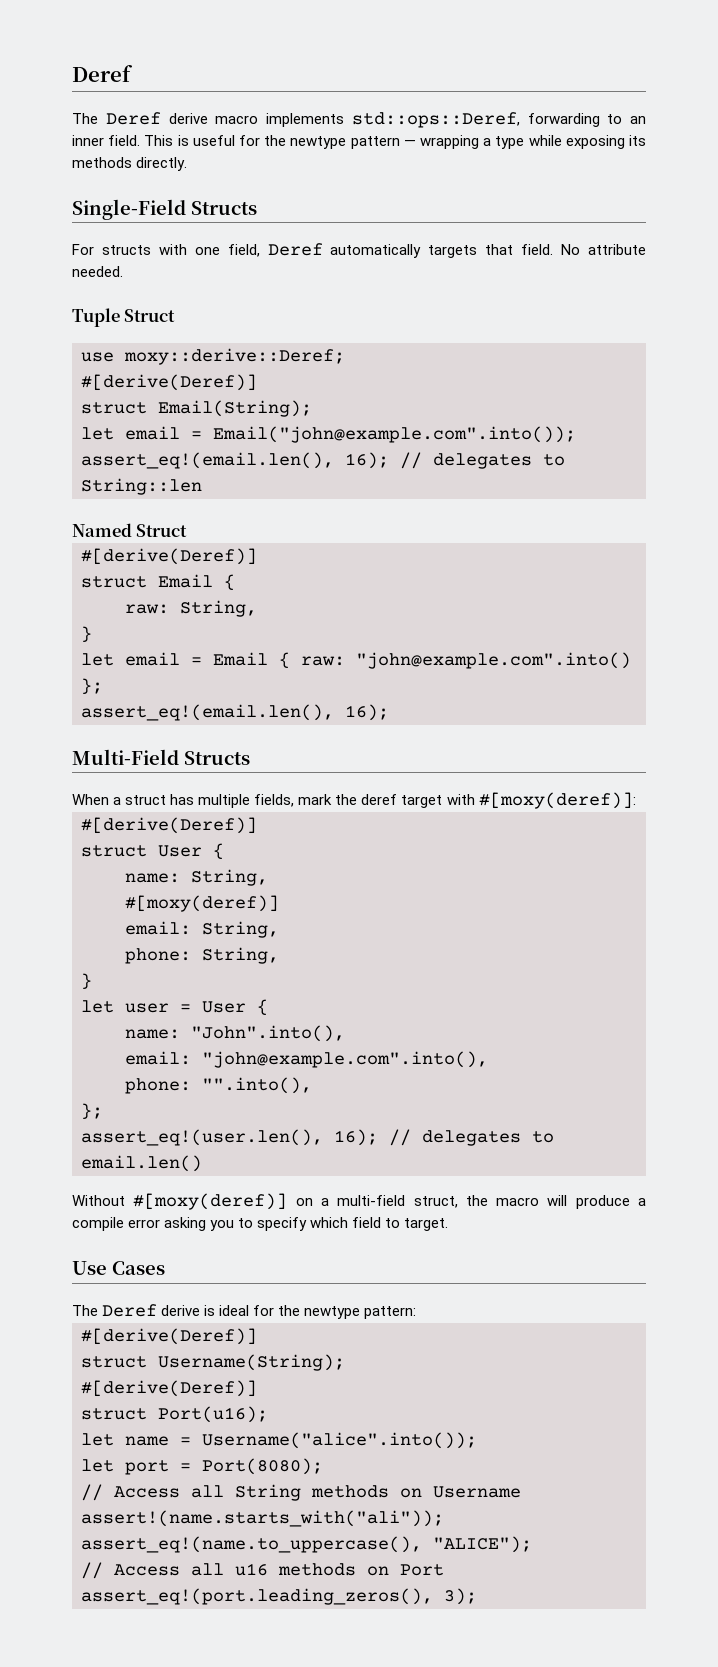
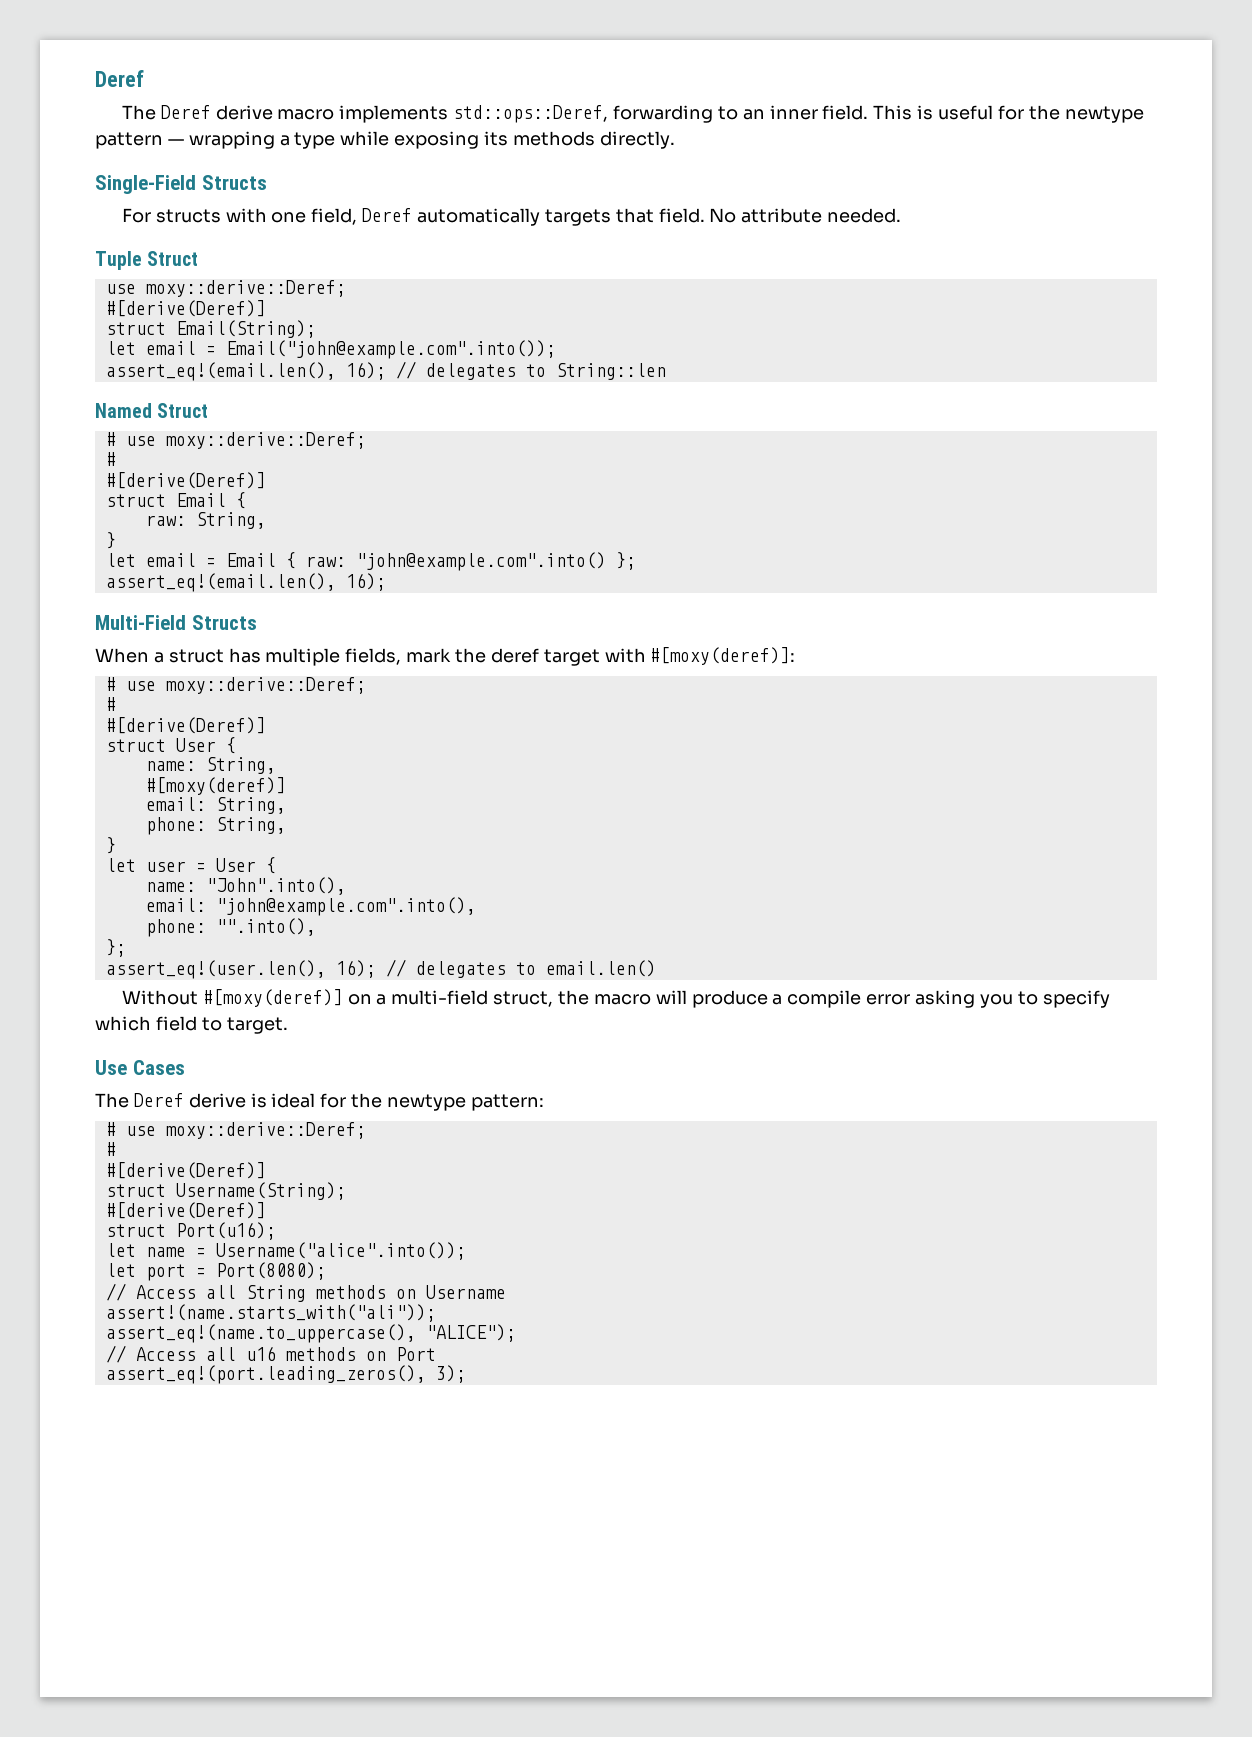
(188, 530) none -> [105,432,366,449] [105,452,116,466] // # use moxy::derive::Deref; // #
(636, 800) none -> [105,677,366,694] [105,697,116,711] // # use moxy::derive::Deref; // #
(417, 1312) none -> [105,1122,366,1139] [105,1142,116,1156] // # use moxy::derive::Deref; // #

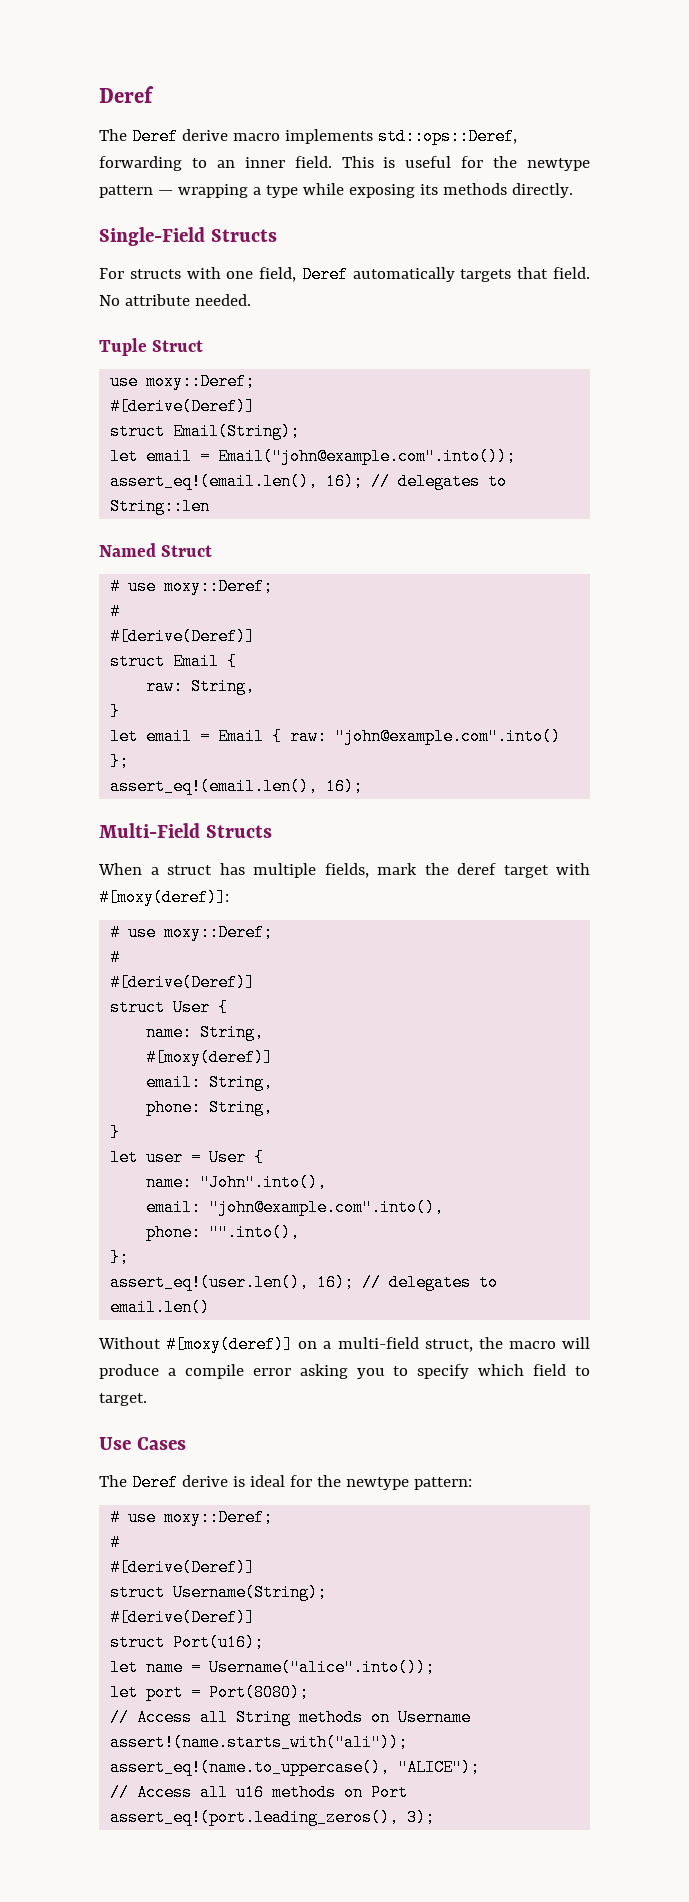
[145,280,346,297] moxy::derive::Deref; -> [146,373,256,390] moxy::Deref;
[165,432,366,449] moxy::derive::Deref; -> [164,578,274,595] moxy::Deref;
[165,677,366,694] moxy::derive::Deref; -> [164,924,274,941] moxy::Deref;
[165,1122,366,1139] moxy::derive::Deref; -> [164,1509,274,1526] moxy::Deref;

